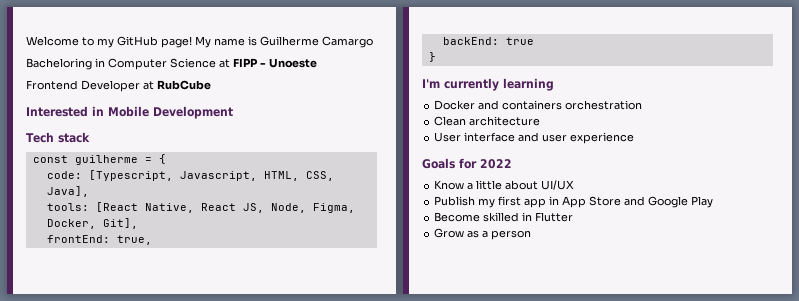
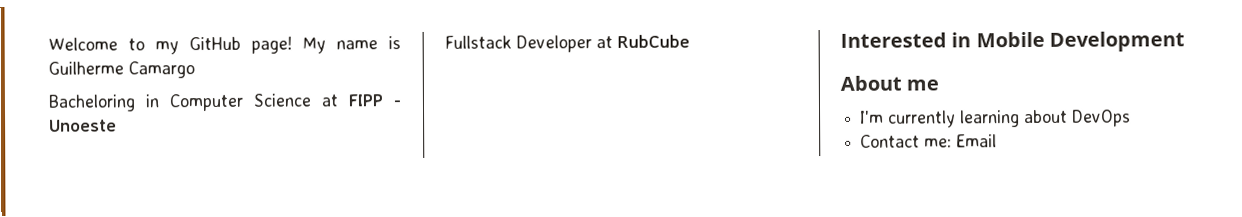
[26,80,78,90] Frontend -> [444,35,512,49] Fullstack
[26,132,90,143] [32,154,166,165] [46,170,334,181] [46,186,89,197] [46,202,355,213] [46,218,138,229] [46,235,152,245] [442,37,534,45] [428,52,436,62] [422,78,554,91] [434,100,643,110] [434,116,541,126] [434,132,635,144] [422,158,512,169] [434,180,575,190] [434,196,714,208] [434,212,574,222] [434,228,532,240] Tech stack // const guilherme = { // code: [Typescript, Javascript, HTML, CSS, Java], // tools: [React Native, React JS, Node, Figma, Docker, Git], // frontEnd: true, // backEnd: true // } // I'm currently learning // Docker and containers orchestration // Clean architecture // User interface and user experience // Goals for 2022 // Know a little about UI/UX // Publish my first app in App Store and Google Play // Become skilled in Flutter // Grow as a person -> [840,75,940,91] [860,109,1132,128] [860,134,998,148] About me // I'm currently learning about DevOps // Contact me: Email

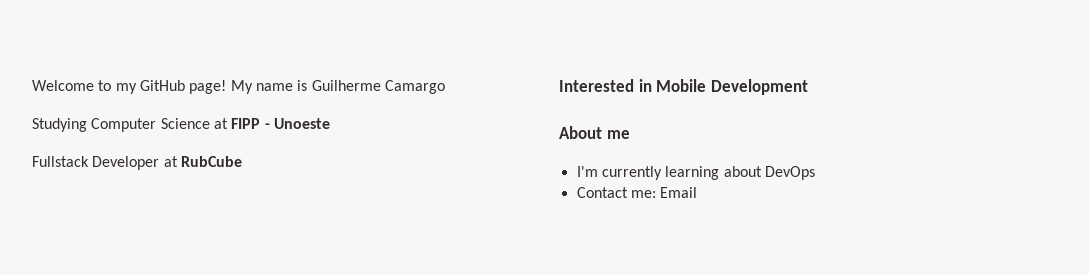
[48,94,159,112] Bacheloring in -> [32,118,87,132] Studying

